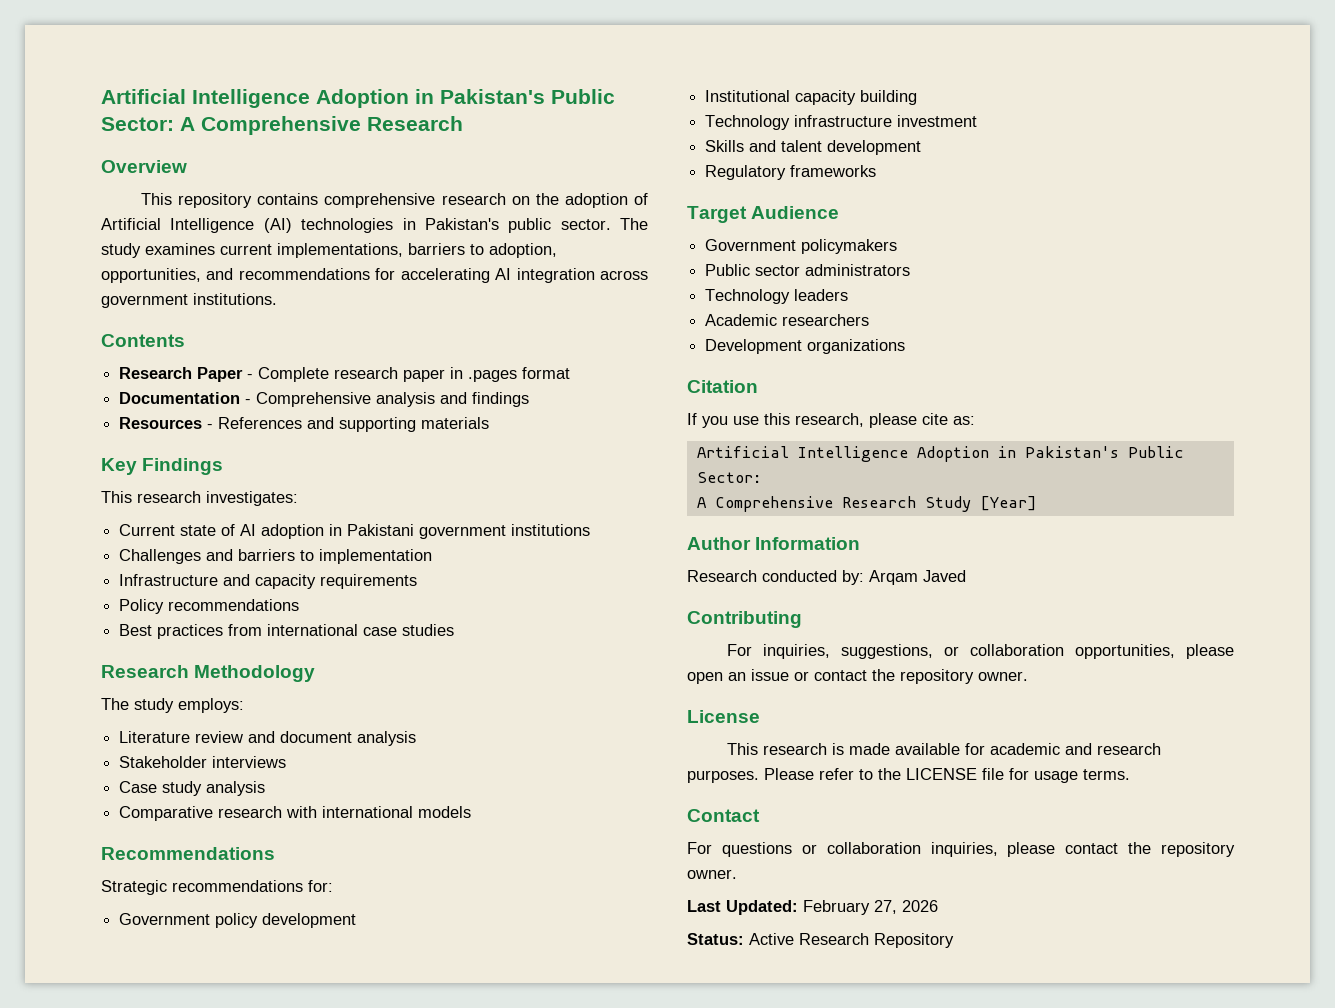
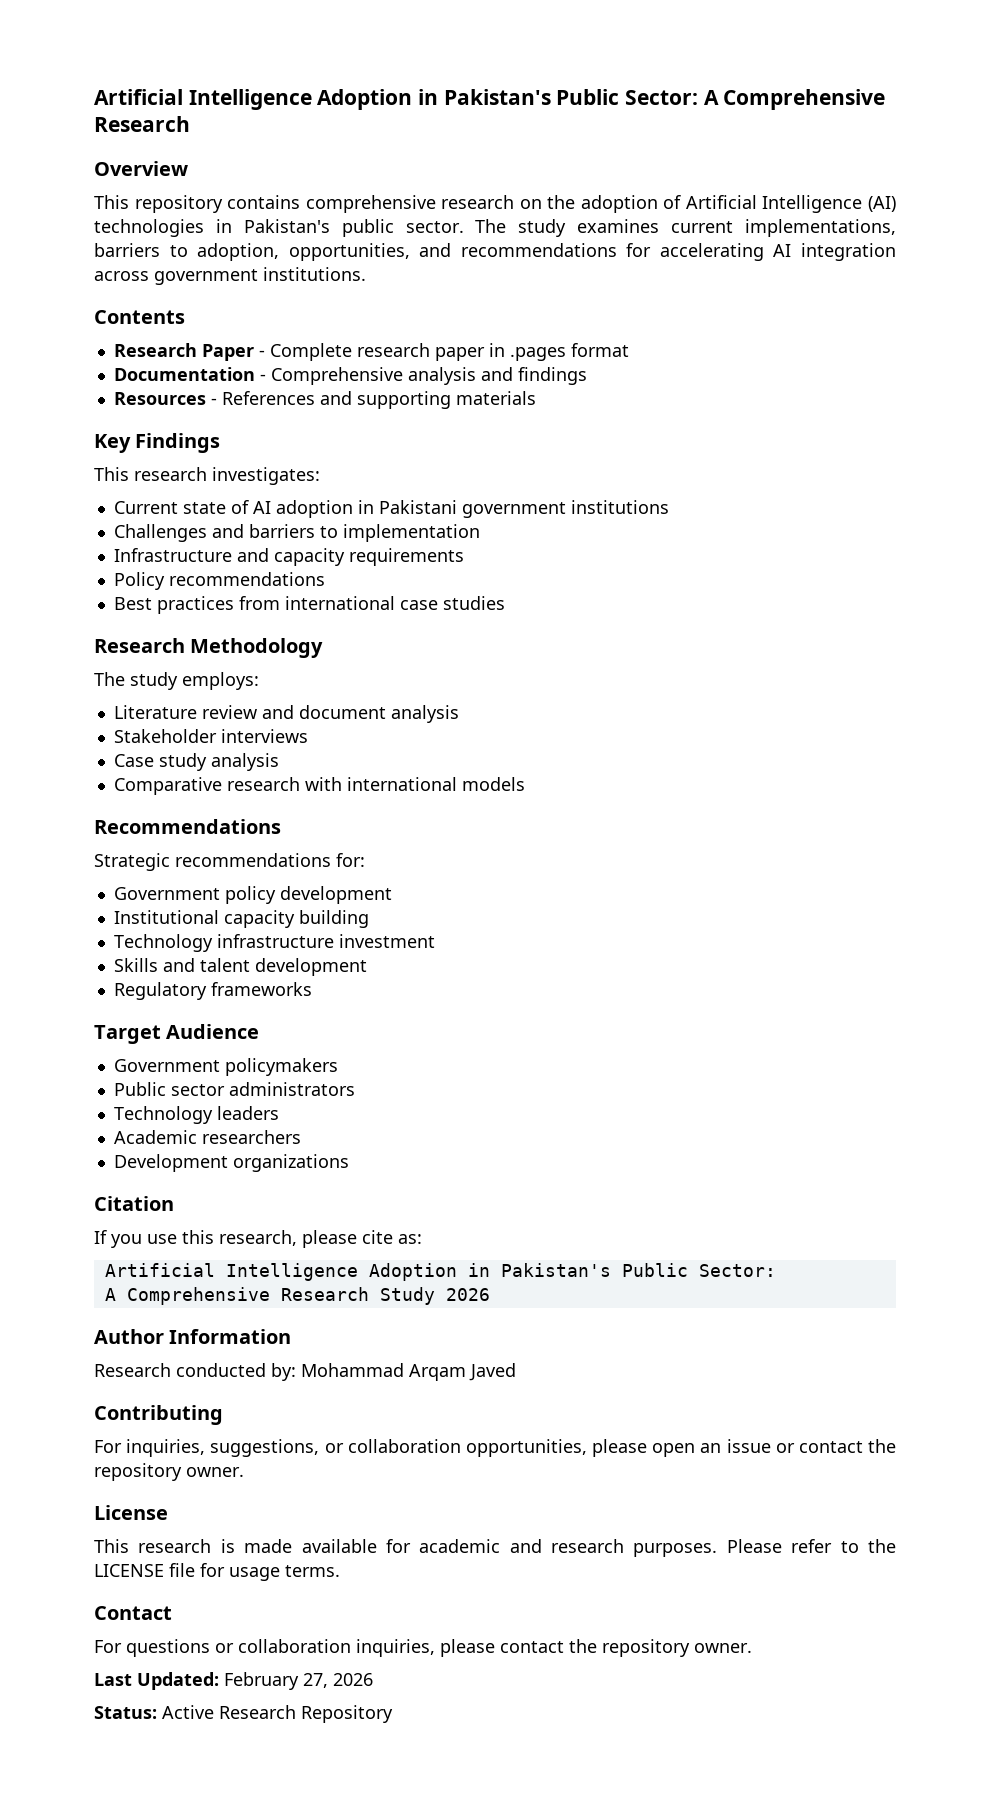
[979,496,1037,511] [Year] -> [445,1288,490,1301] 2026
(864, 577) none -> [301,1363,404,1377] Mohammad

